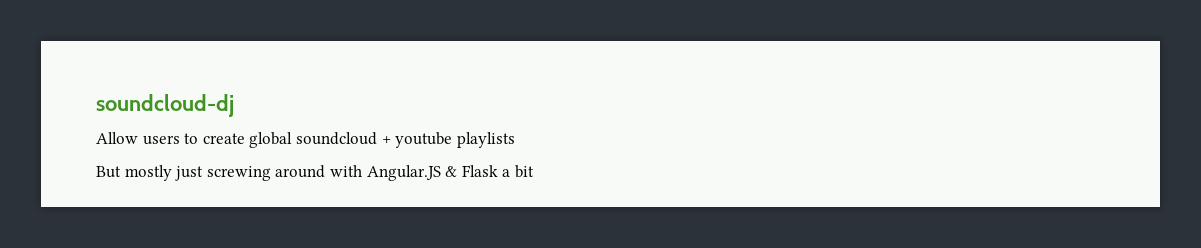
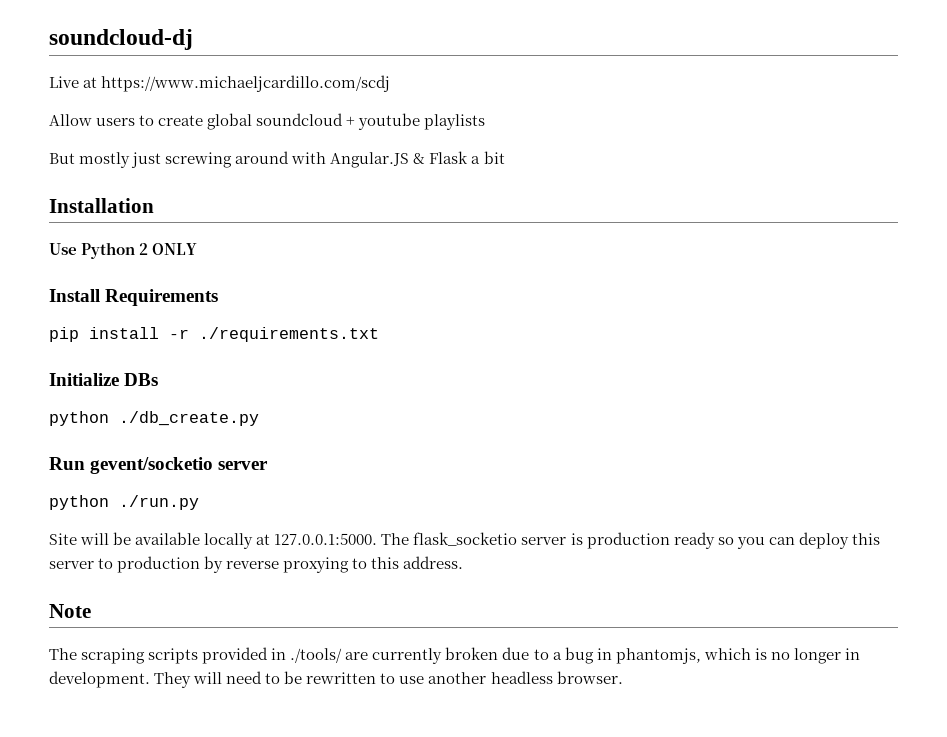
(234, 105) none -> [49,75,391,92] // Live at https://www.michaeljcardillo.com/scdj
(534, 171) none -> [49,198,154,213] [49,242,198,259] [49,289,219,306] [49,327,379,342] [49,373,159,386] [49,411,259,426] [49,457,269,474] [49,495,199,510] [49,532,880,549] [49,556,464,573] [49,604,91,618] [49,647,860,664] [49,671,623,688] // Installation // Use Python 2 ONLY // Install Requirements // pip install -r ./requirements.txt // Initialize DBs // python ./db_create.py // Run gevent/socketio server // python ./run.py // Site will be available locally at 127.0.0.1:5000. The flask_socketio server is production ready so you can deploy this server to production by reverse proxying to this address. // Note // The scraping scripts provided in ./tools/ are currently broken due to a bug in phantomjs, which is no longer in development. They will need to be rewritten to use another headless browser.

